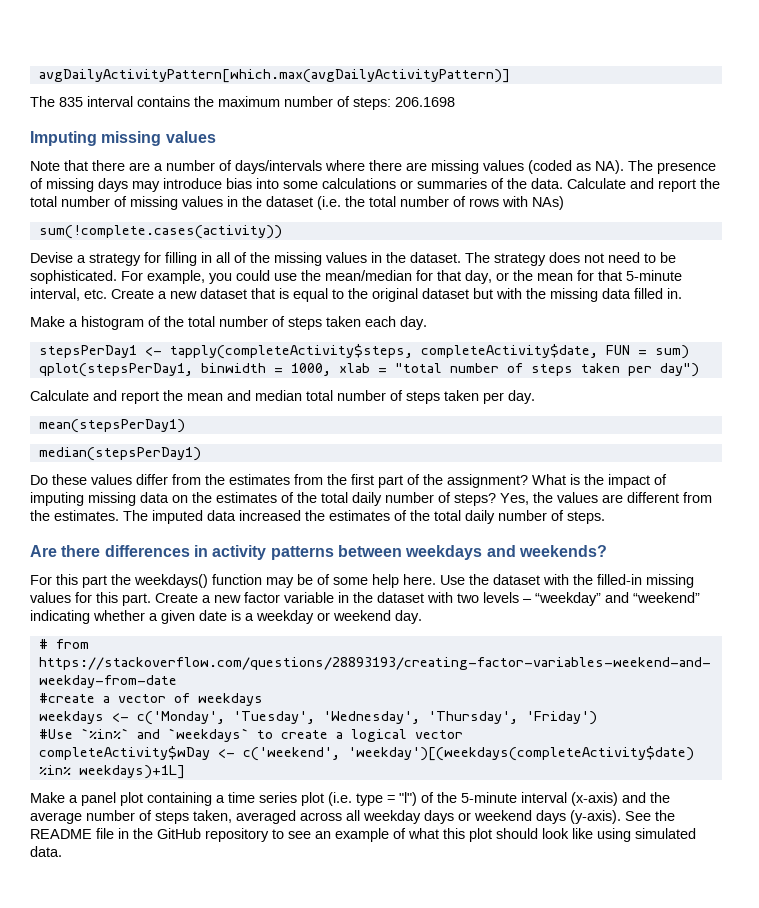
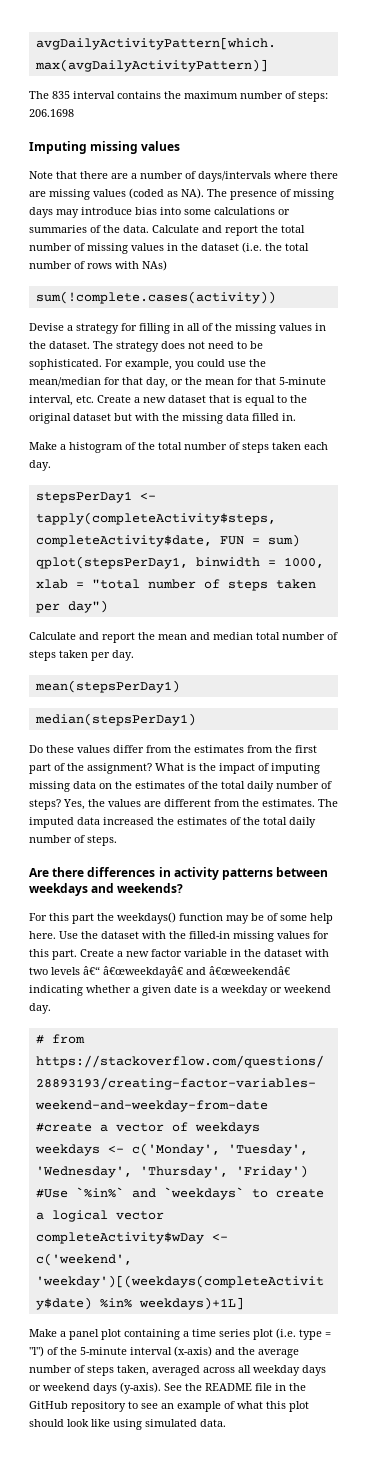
[523,592,700,606] – “weekday” and “weekend” -> [83,966,290,978] â€“ â€œweekdayâ€ and â€œweekendâ€

